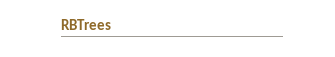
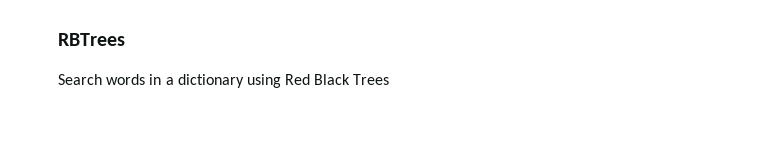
(111, 24) none -> [58,74,390,88] // Search words in a dictionary using Red Black Trees

